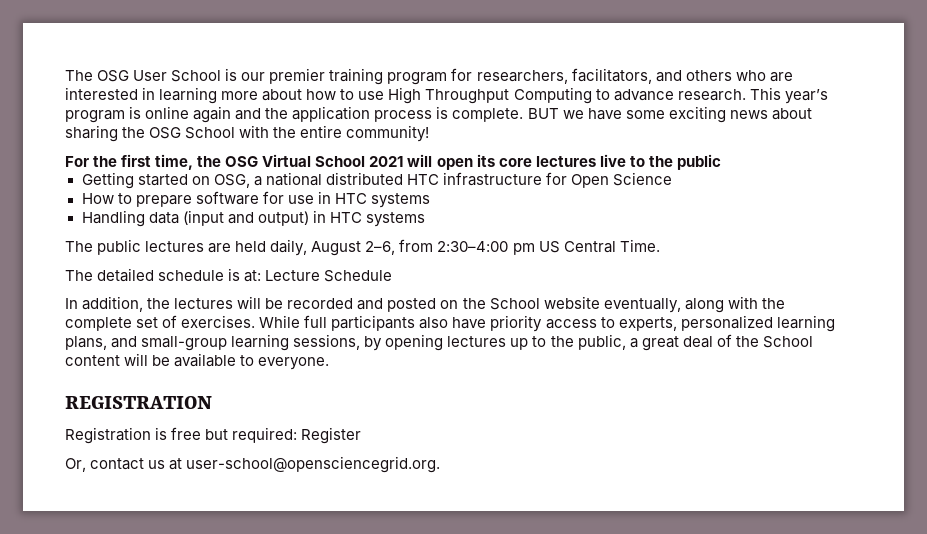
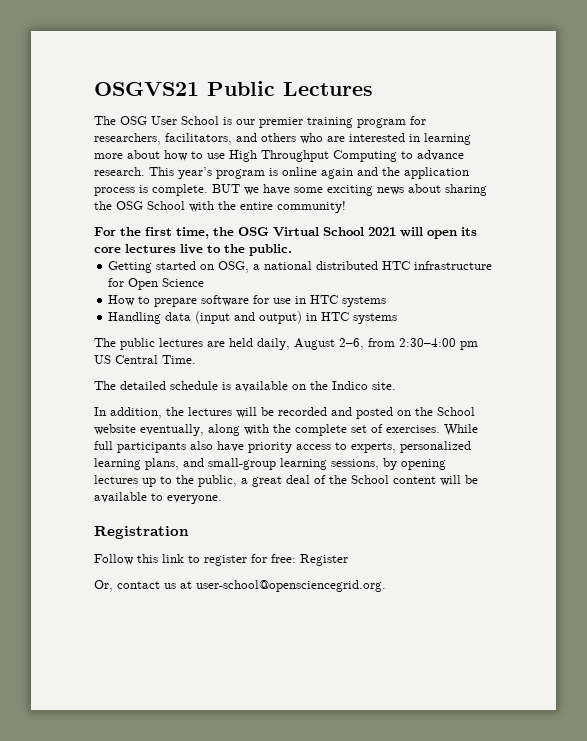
(65, 75) none -> [94,81,373,96] OSGVS21 Public Lectures //
[676,154,721,170] public -> [249,244,292,256] public.
[244,270,393,282] at: Lecture Schedule -> [235,381,396,392] available on the Indico site.
[65,396,212,409] [65,427,298,444] REGISTRATION // Registration is free but required: -> [94,526,189,539] [94,554,296,566] Registration // Follow this link to register for free:

